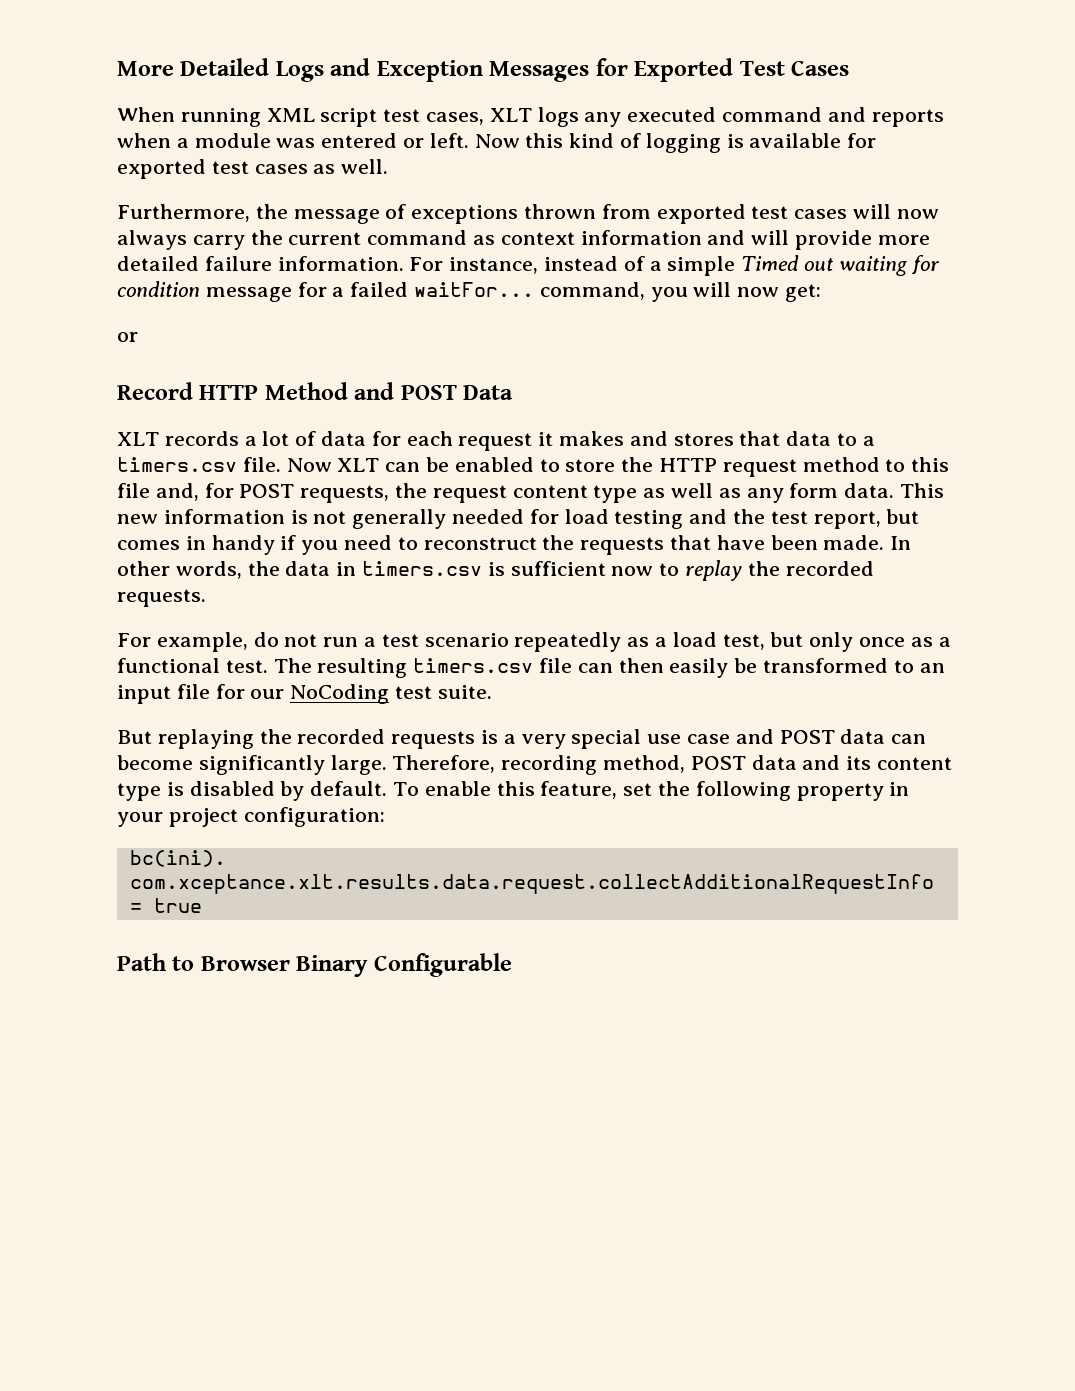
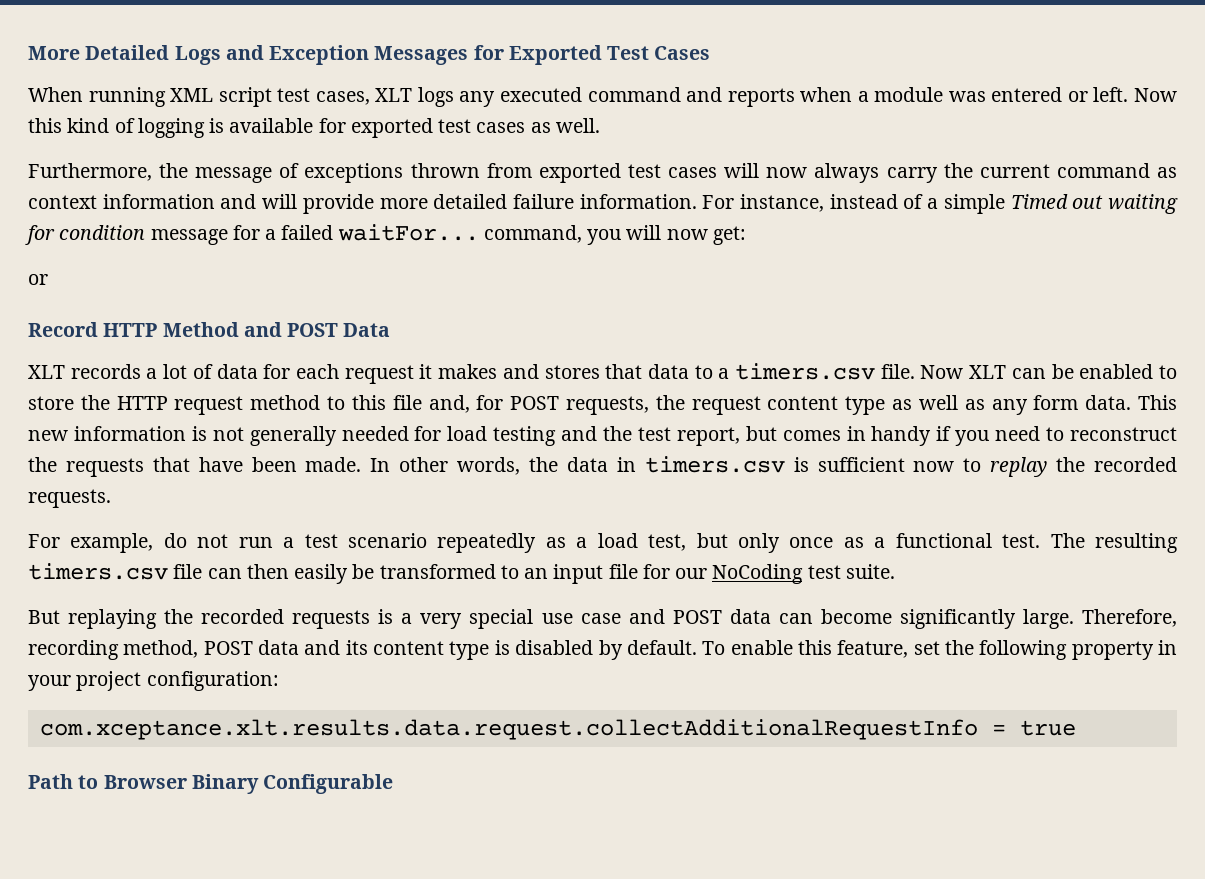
[129,850,226,867] bc(ini). -> (279, 681) none

